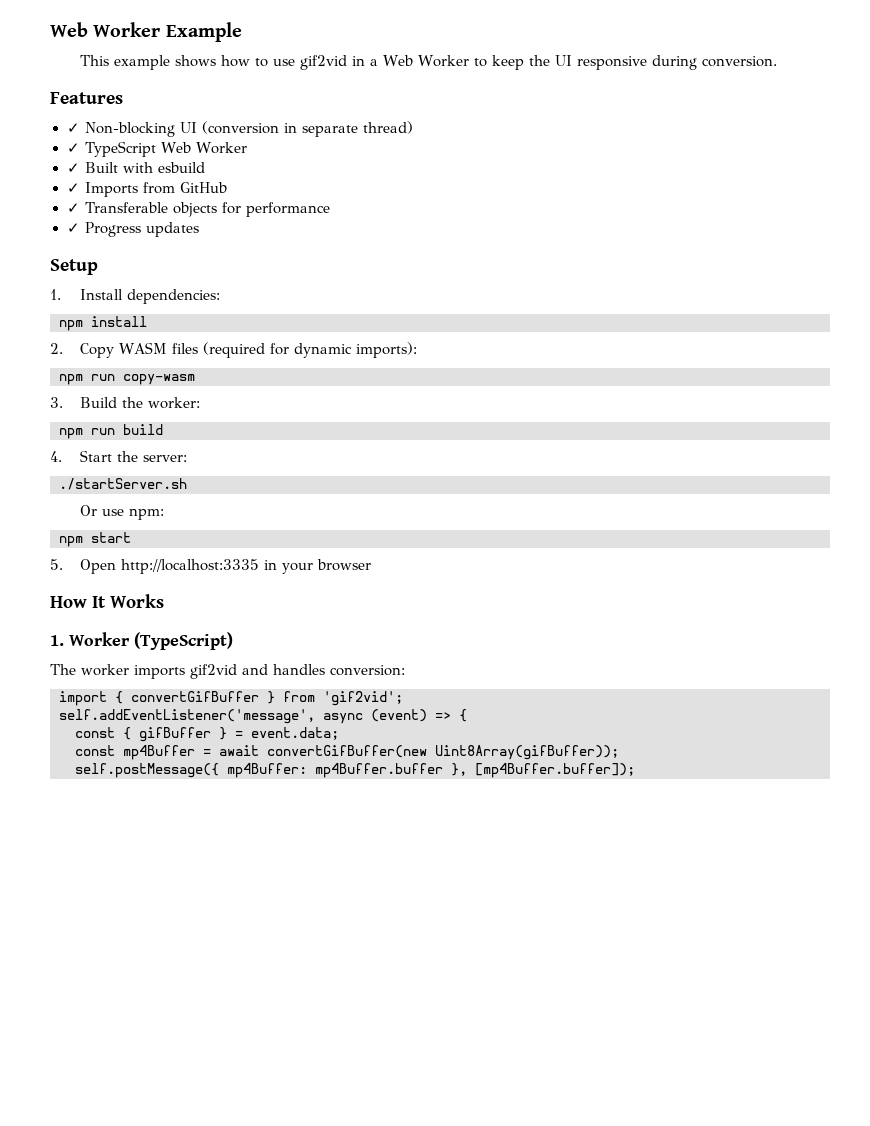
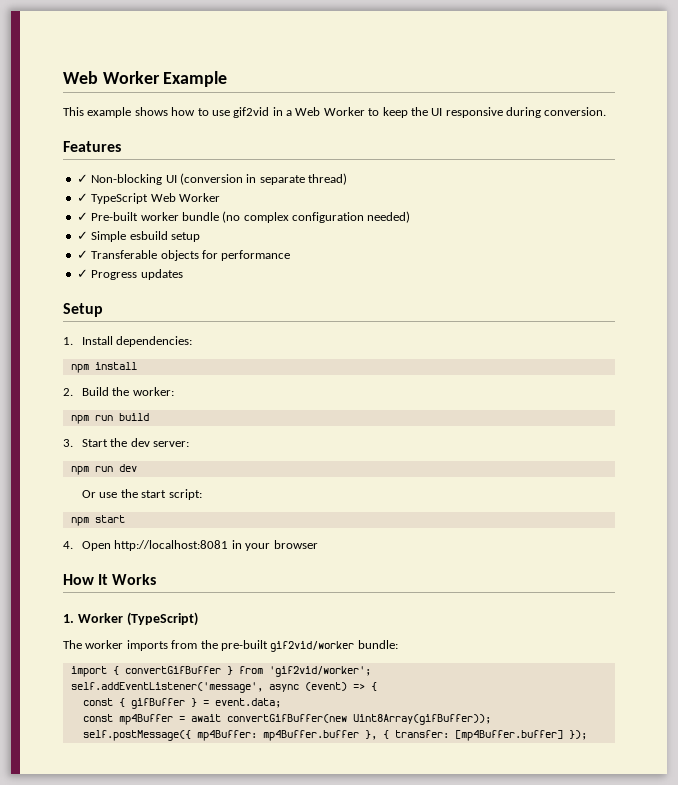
[84,162,205,173] [66,182,227,197] Built with esbuild // ✓ Imports from GitHub -> [91,211,411,223] [76,231,200,242] Pre-built worker bundle (no complex configuration needed) // ✓ Simple esbuild setup
[79,342,417,358] [59,374,195,385] [50,397,63,408] Copy WASM files (required for dynamic imports): // npm run copy-wasm // 3. -> (73, 392) none
[50,451,62,462] 4. -> [63,439,73,447] 3.
(138, 456) none -> [130,438,150,447] dev
[59,478,187,490] ./startServer.sh -> [70,464,137,475] npm run dev
[128,508,164,520] npm: -> [120,489,202,500] the start script:
[50,559,259,574] 5. Open http://localhost:3335 -> [63,540,229,551] 4. Open http://localhost:8081
[190,664,405,679] gif2vid and handles conversion: -> [171,640,398,652] from the pre-built gif2vid/worker bundle:
[323,691,403,706] 'gif2vid'; -> [268,666,371,677] 'gif2vid/worker';
[475,763,635,778] [mp4Buffer.buffer]); -> [382,730,587,741] { transfer: [mp4Buffer.buffer] });

